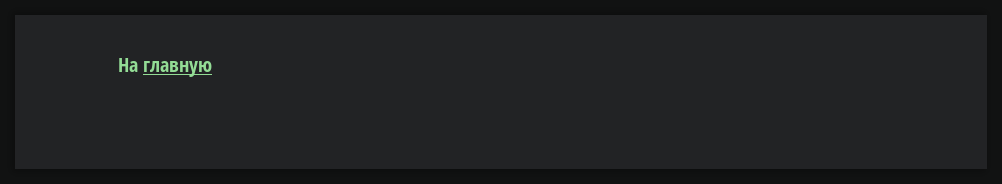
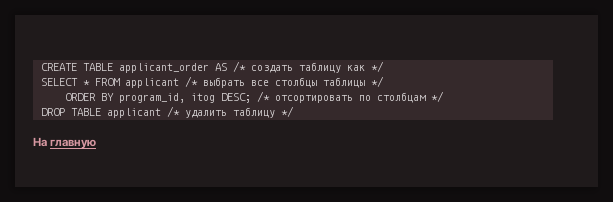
(118, 65) none -> [40,61,384,73] [40,76,384,88] [64,91,444,103] [40,106,294,118] CREATE TABLE applicant_order AS /* создать таблицу как */ // SELECT * FROM applicant /* выбрать все столбцы таблицы */ // ORDER BY program_id, itog DESC; /* отсортировать по столбцам */ // DROP TABLE applicant /* удалить таблицу */ //

